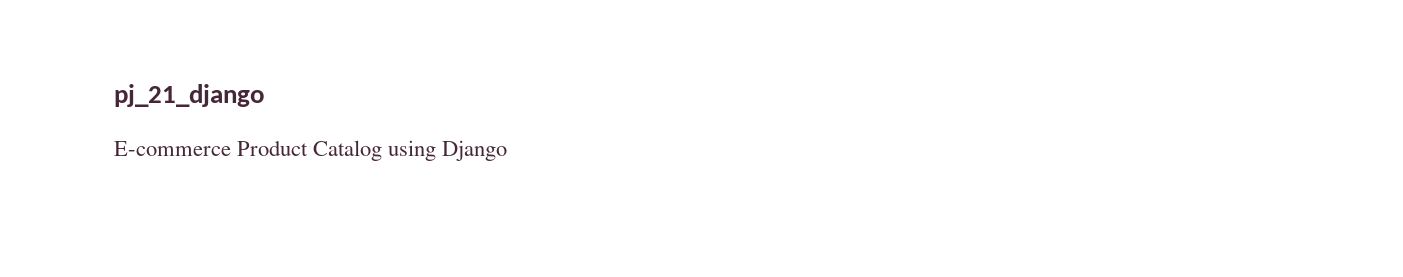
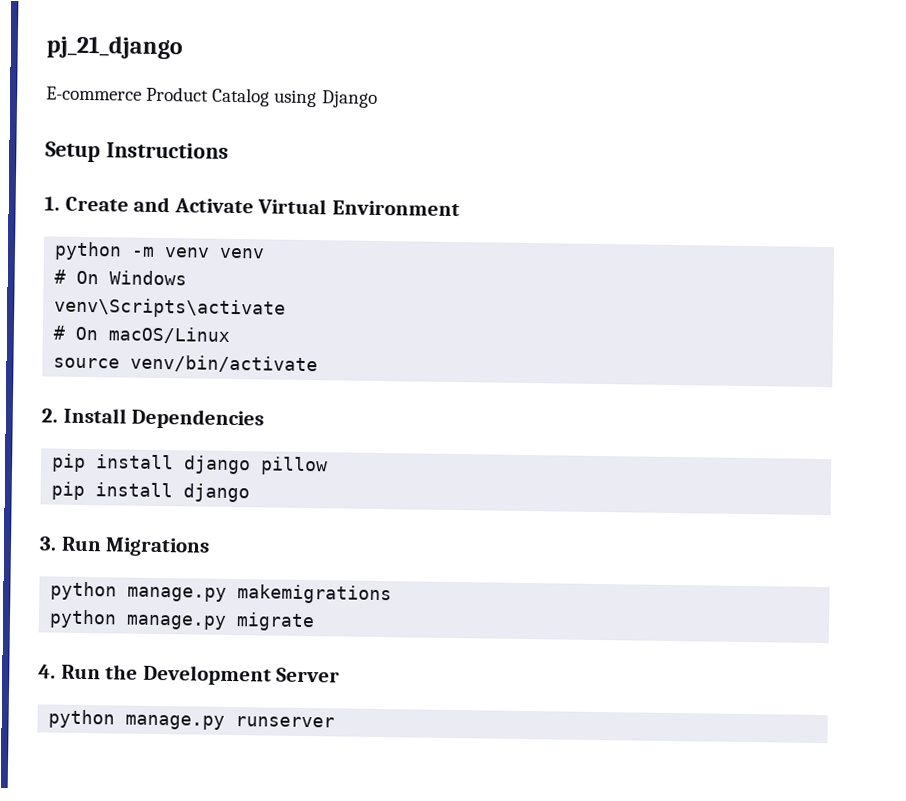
(508, 150) none -> [45,141,229,163] [44,196,460,217] [54,241,266,261] [54,269,188,286] [54,297,287,319] [53,325,231,344] [53,354,319,374] [41,407,265,430] [51,453,329,476] [51,481,251,503] [39,536,211,557] [50,581,393,605] [49,609,316,632] [38,664,341,686] [48,709,336,730] // Setup Instructions // 1. Create and Activate Virtual Environment // python -m venv venv // # On Windows // venv\Scripts\activate // # On macOS/Linux // source venv/bin/activate // 2. Install Dependencies // pip install django pillow // pip install django // 3. Run Migrations // python manage.py makemigrations // python manage.py migrate // 4. Run the Development Server // python manage.py runserver

